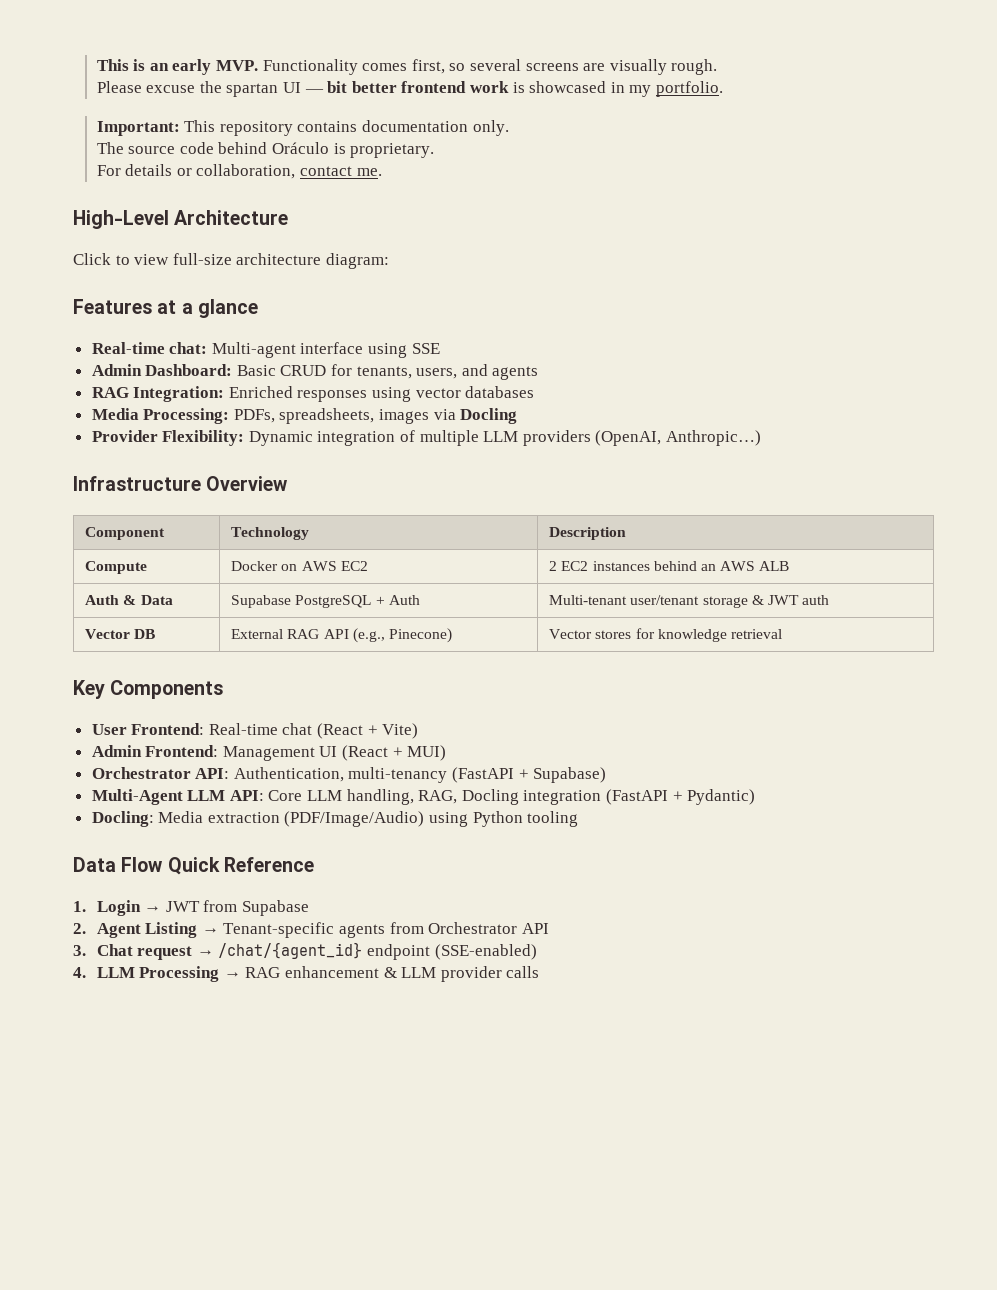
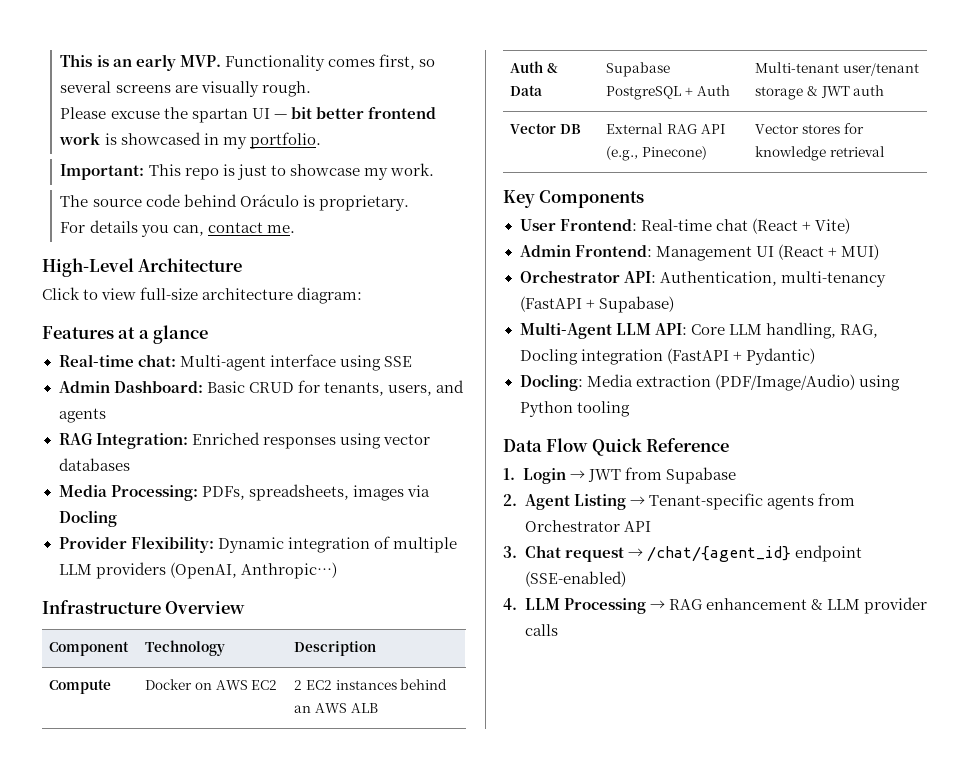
[219,120,509,136] repository contains documentation only. -> [184,163,434,180] repo is just to showcase my work.
[176,164,296,179] or collaboration, -> [140,225,204,237] you can,

